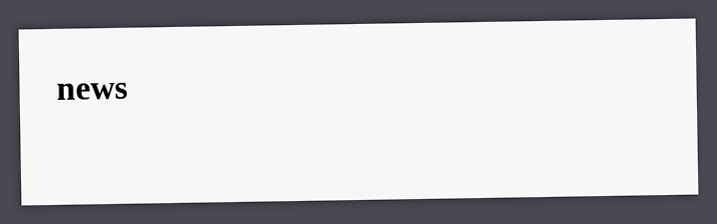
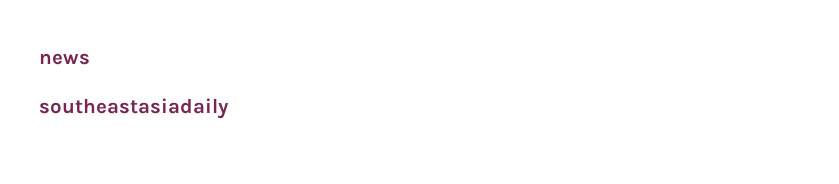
(128, 91) none -> [39,98,229,119] // southeastasiadaily

